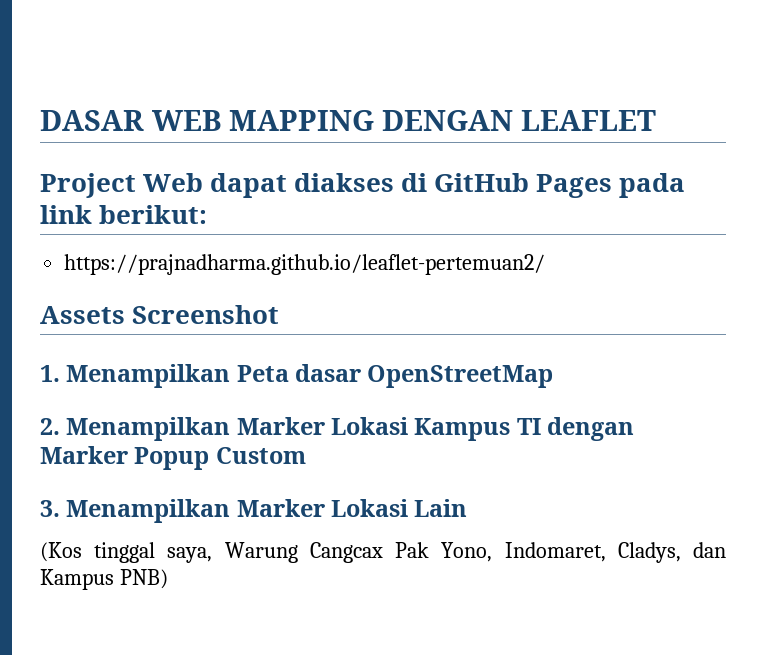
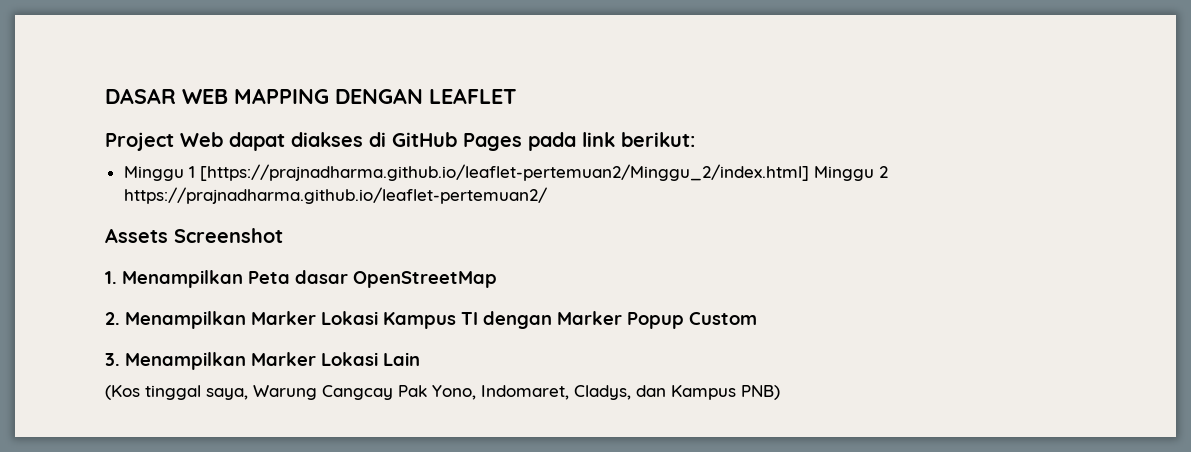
(208, 214) none -> [123,164,888,181] Minggu 1 [https://prajnadharma.github.io/leaflet-pertemuan2/Minggu_2/index.html] Minggu 2
[309,542,383,563] Cangcax -> [322,385,393,400] Cangcay

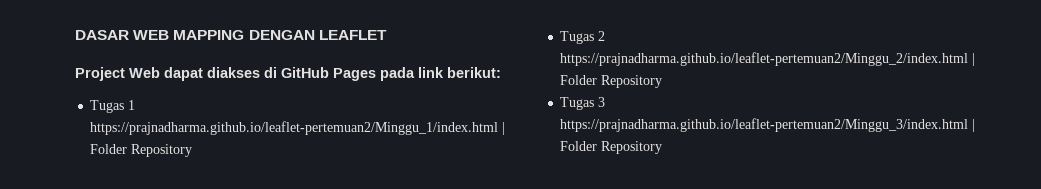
[123,164,888,181] [123,187,547,204] [105,228,283,243] [105,270,497,288] [105,311,757,329] [105,352,420,370] [105,385,780,400] Minggu 1 [https://prajnadharma.github.io/leaflet-pertemuan2/Minggu_2/index.html] Minggu 2 https://prajnadharma.github.io/leaflet-pertemuan2/ // Assets Screenshot // 1. Menampilkan Peta dasar OpenStreetMap // 2. Menampilkan Marker Lokasi Kampus TI dengan Marker Popup Custom // 3. Menampilkan Marker Lokasi Lain // (Kos tinggal saya, Warung Cangcay Pak Yono, Indomaret, Cladys, dan Kampus PNB) -> [90,100,136,113] [90,121,506,135] [90,144,193,157] [560,31,606,44] [560,52,976,66] [560,75,663,88] [560,97,606,110] [560,118,976,132] [560,141,663,154] Tugas 1 https://prajnadharma.github.io/leaflet-pertemuan2/Minggu_1/index.html | Folder Repository // Tugas 2 https://prajnadharma.github.io/leaflet-pertemuan2/Minggu_2/index.html | Folder Repository // Tugas 3 https://prajnadharma.github.io/leaflet-pertemuan2/Minggu_3/index.html | Folder Repository

